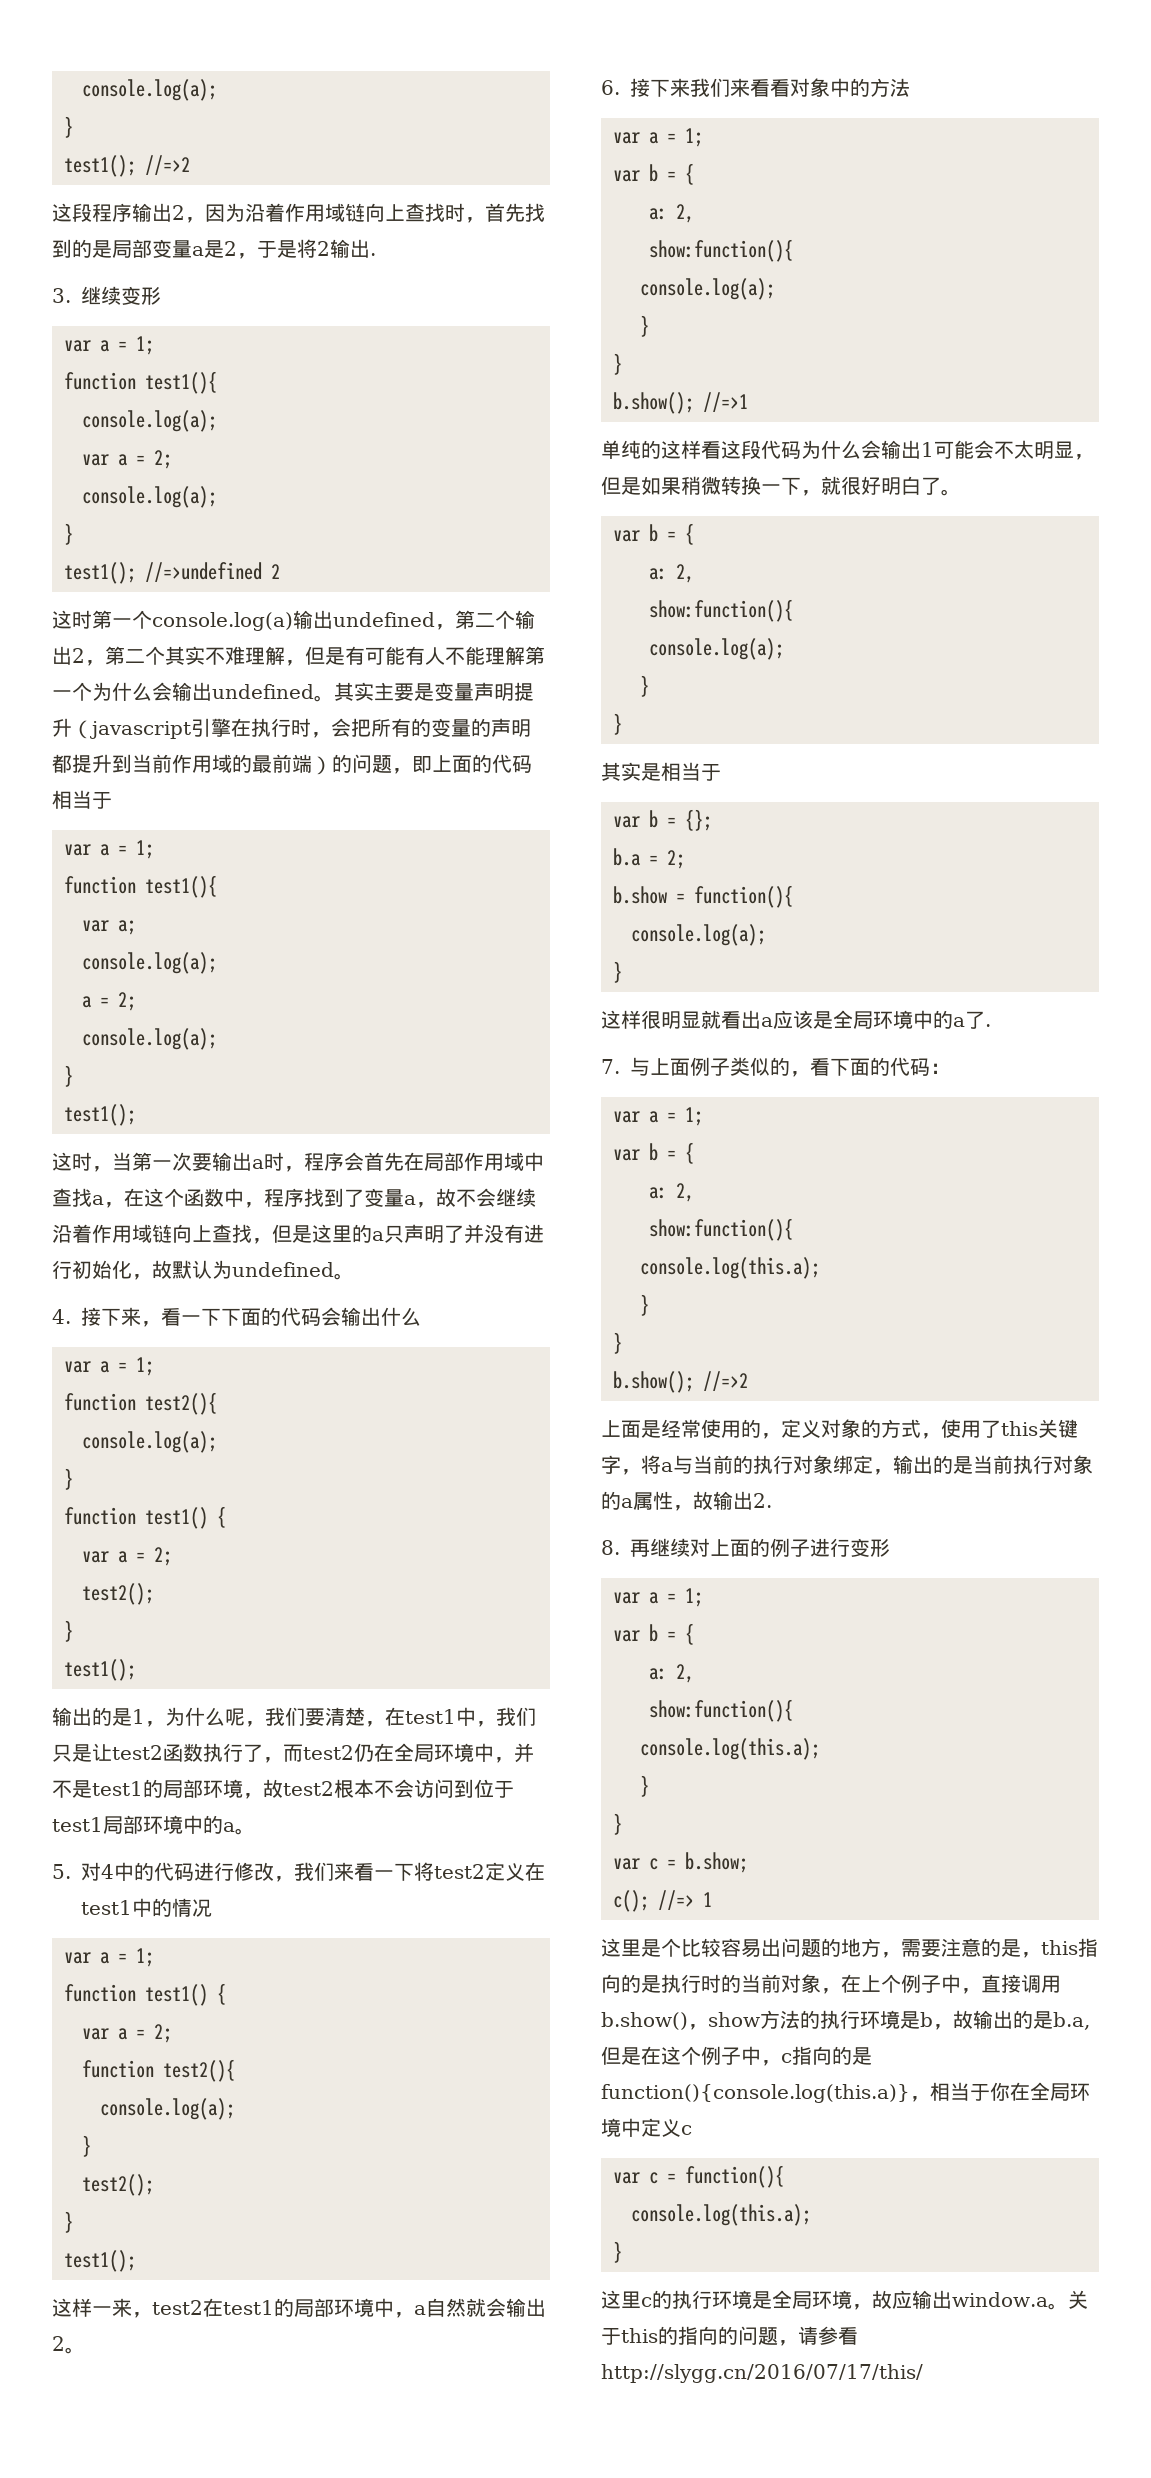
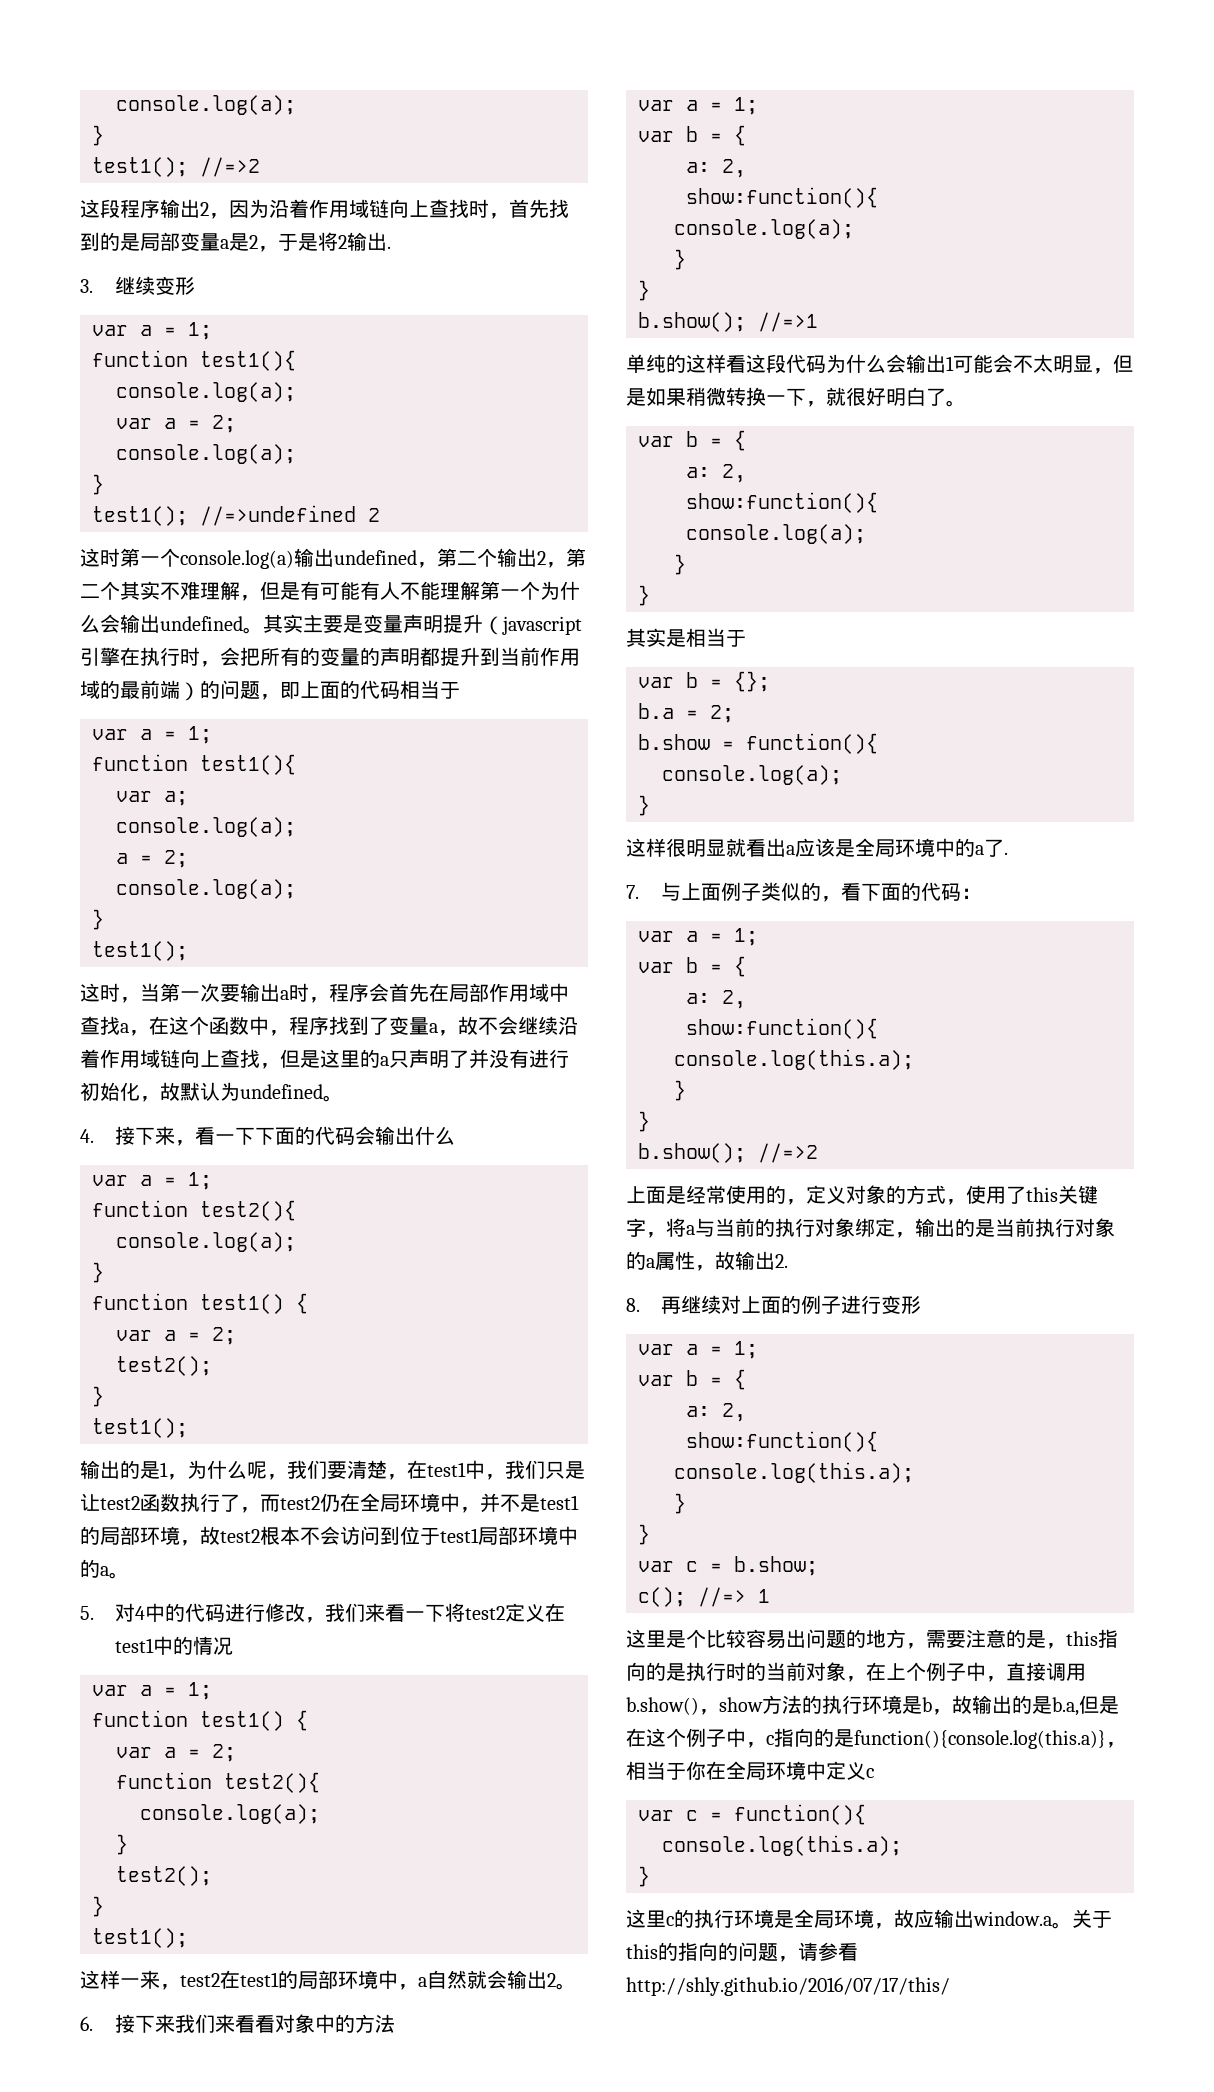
[601,2364,923,2383] http://slygg.cn/2016/07/17/this/ -> [626,1977,950,1996] http://shly.github.io/2016/07/17/this/

